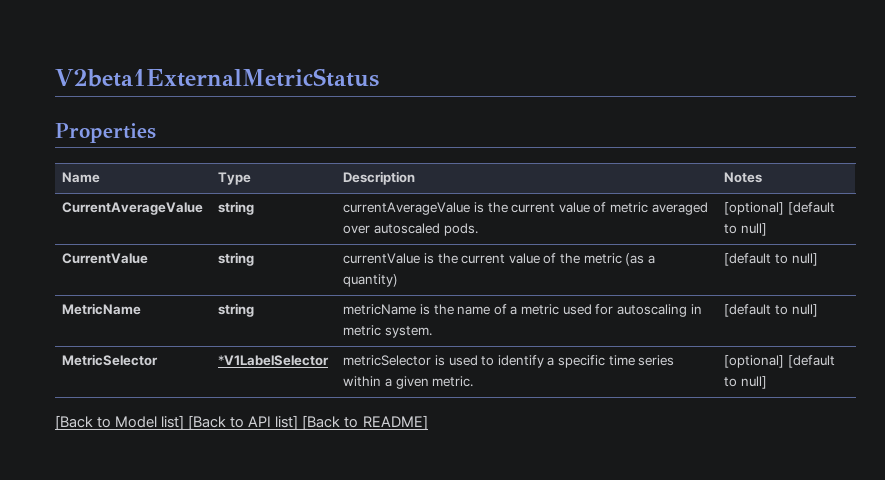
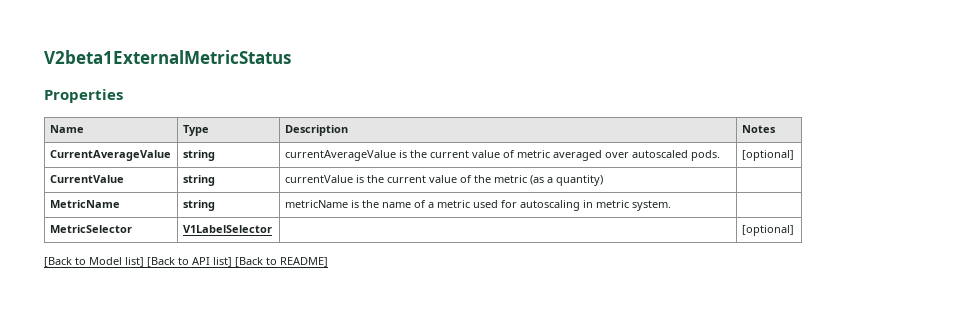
[787,202,835,215] [724,223,767,236] [default to null] -> (794, 155) none
[724,253,818,266] [default to null] -> (603, 180) none
[724,304,818,317] [62,354,159,366] [218,355,330,366] [343,355,675,368] [343,376,474,389] [724,355,835,368] [724,376,767,389] [default to null] // MetricSelector | *V1LabelSelector | metricSelector is used to identify a specific time series within a given metric. | [optional] [default to null] -> [49,225,132,233] [182,225,272,233] [741,225,794,236] // MetricSelector | V1LabelSelector | | [optional]

